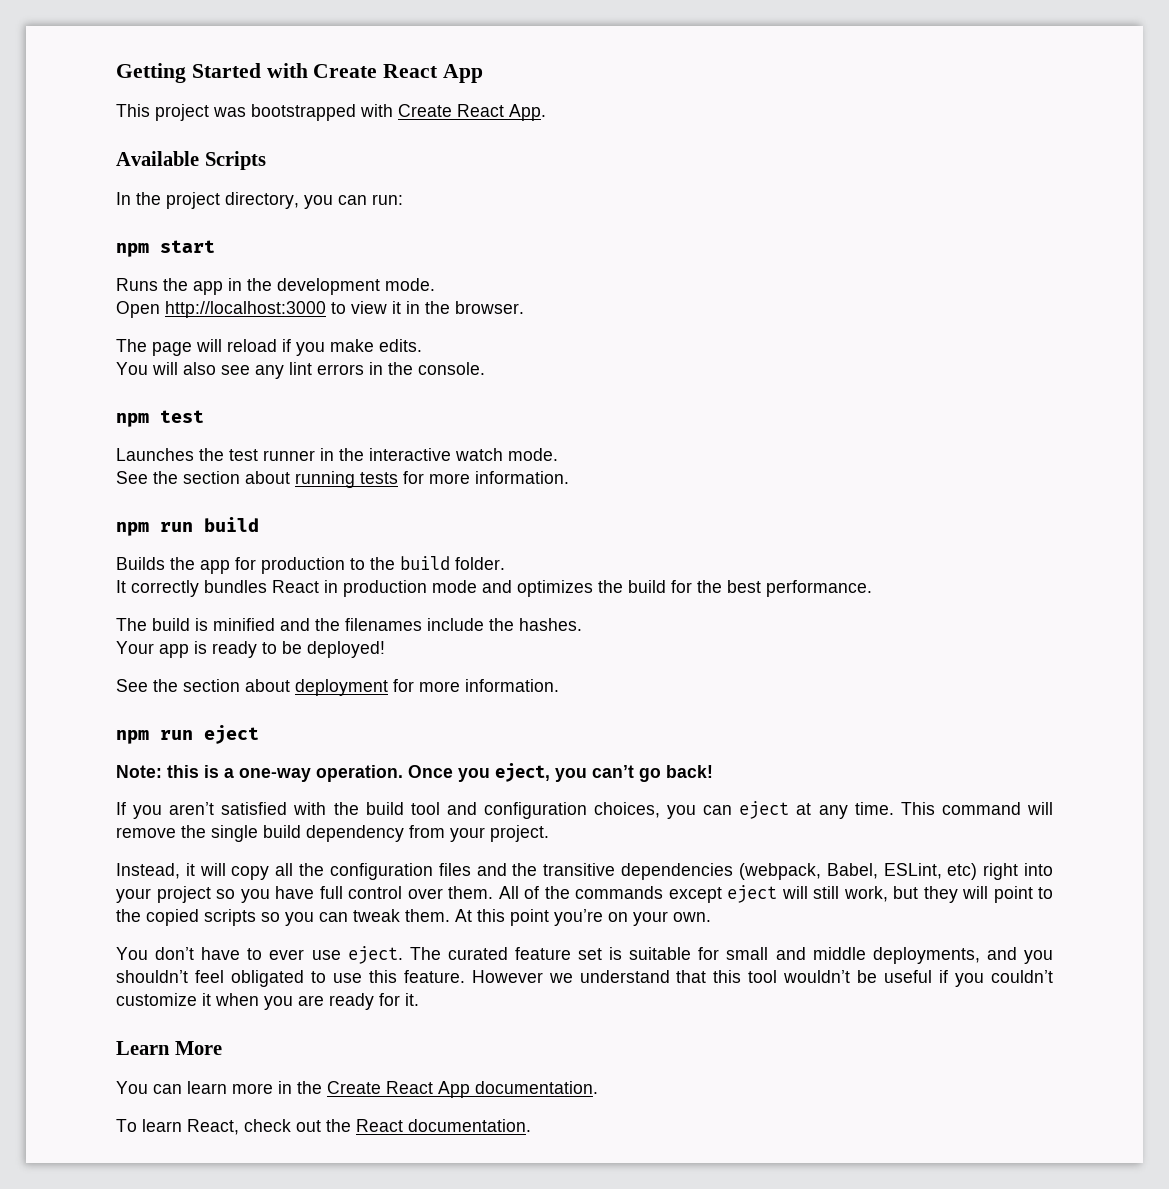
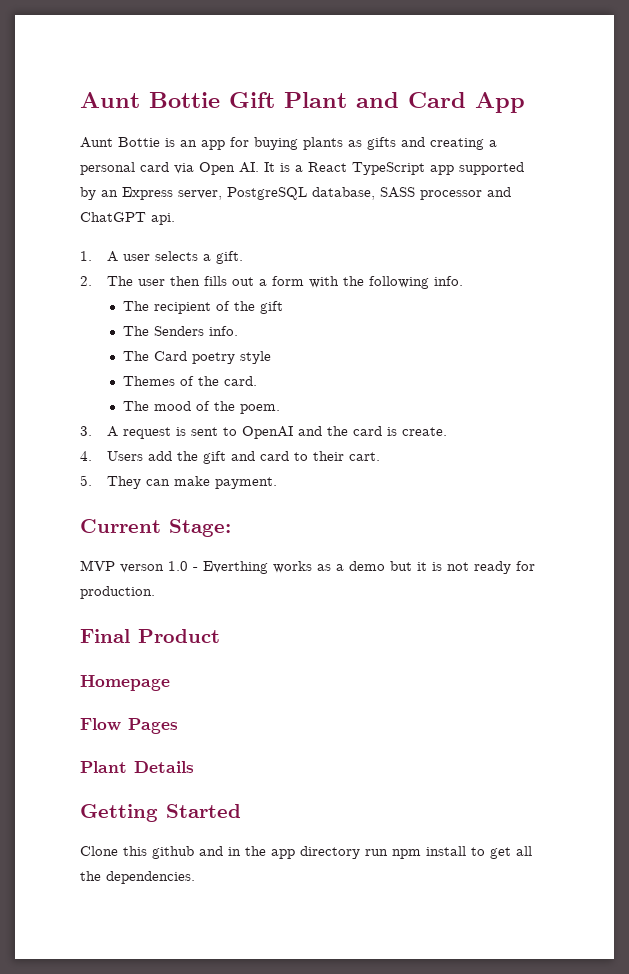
[116,63,484,83] [116,104,546,121] [116,151,266,170] [116,192,403,209] [116,240,215,257] [116,278,435,295] [116,301,524,318] [116,339,422,356] [116,362,485,379] [116,410,204,427] [116,448,558,461] [116,471,569,488] [116,517,259,536] [116,556,505,574] [116,580,872,597] [116,618,582,631] [116,641,385,658] [116,679,559,696] [116,725,259,744] [116,763,713,782] [116,801,1053,819] [116,825,549,842] [116,863,1054,880] [116,885,1053,903] [116,909,711,926] [116,946,1053,964] [116,970,1054,987] [116,993,419,1010] [116,1041,222,1055] [116,1081,598,1098] [116,1119,531,1135] Getting Started with Create React App // This project was bootstrapped with Create React App. // Available Scripts // In the project directory, you can run: // npm start // Runs the app in the development mode. // Open http://localhost:3000 to view it in the browser. // The page will reload if you make edits. // You will also see any lint errors in the console. // npm test // Launches the test runner in the interactive watch mode. // See the section about running tests for more information. // npm run build // Builds the app for production to the build folder. // It correctly bundles React in production mode and optimizes the build for the best performance. // The build is minified and the filenames include the hashes. // Your app is ready to be deployed! // See the section about deployment for more information. // npm run eject // Note: this is a one-way operation. Once you eject, you can’t go back! // If you aren’t satisfied with the build tool and configuration choices, you can eject at any time. This command will remove the single build dependency from your project. // Instead, it will copy all the configuration files and the transitive dependencies (webpack, Babel, ESLint, etc) right into your project so you have full control over them. All of the commands except eject will still work, but they will point to the copied scripts so you can tweak them. At this point you’re on your own. // You don’t have to ever use eject. The curated feature set is suitable for small and middle deployments, and you shouldn’t feel obligated to use this feature. However we understand that this tool wouldn’t be useful if you couldn’t customize it when you are ready for it. // Learn More // You can learn more in the Create React App documentation. // To learn React, check out the React documentation. -> [80,92,525,113] [80,137,497,150] [80,162,524,175] [80,187,511,200] [80,212,175,225] [80,251,244,264] [80,276,464,289] [123,301,284,314] [123,326,239,336] [123,351,272,364] [123,376,258,386] [123,401,281,414] [80,426,448,439] [80,451,381,464] [80,475,278,489] [80,519,231,537] [80,560,535,574] [80,586,155,599] [80,629,220,643] [80,675,170,691] [80,718,178,734] [80,761,194,773] [80,804,241,822] [80,846,532,859] [80,871,195,884] Aunt Bottie Gift Plant and Card App // Aunt Bottie is an app for buying plants as gifts and creating a personal card via Open AI. It is a React TypeScript app supported by an Express server, PostgreSQL database, SASS processor and ChatGPT api. // 1. A user selects a gift. // 2. The user then fills out a form with the following info. // The recipient of the gift // The Senders info. // The Card poetry style // Themes of the card. // The mood of the poem. // 3. A request is sent to OpenAI and the card is create. // 4. Users add the gift and card to their cart. // 5. They can make payment. // Current Stage: // MVP verson 1.0 - Everthing works as a demo but it is not ready for production. // Final Product // Homepage // Flow Pages // Plant Details // Getting Started // Clone this github and in the app directory run npm install to get all the dependencies.

